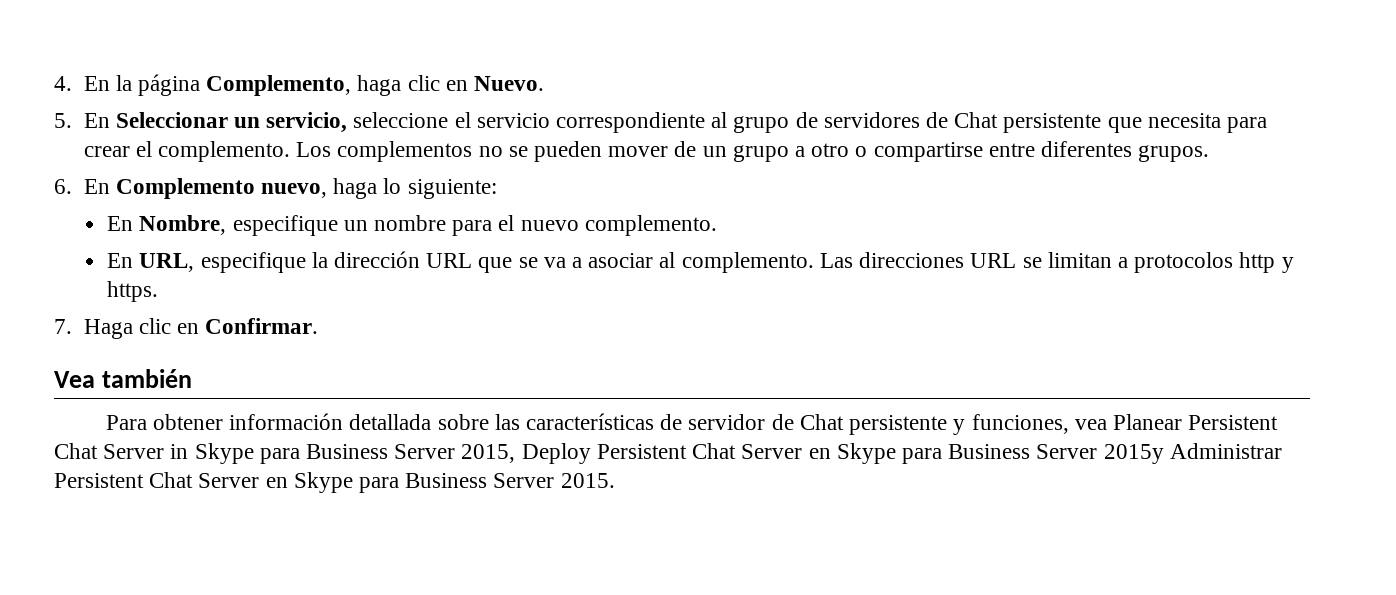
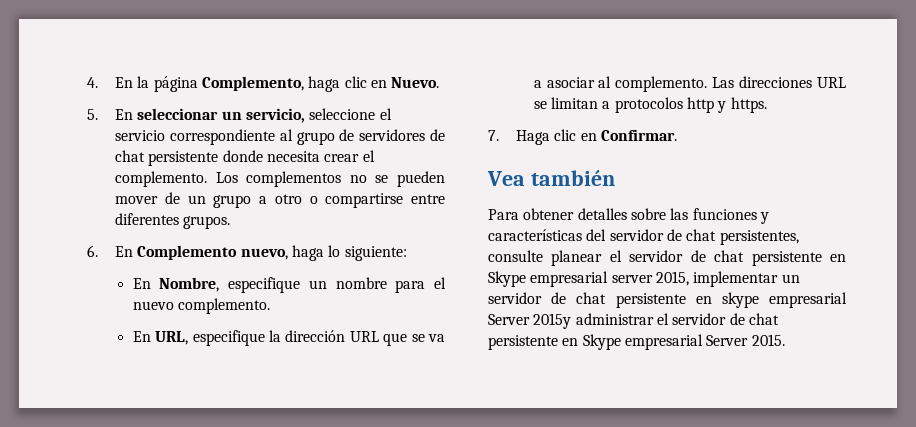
[115,112,228,128] Seleccionar -> [137,108,219,120] seleccionar
[954,112,1268,133] Chat persistente que necesita para -> [115,150,321,166] chat persistente donde necesita
[229,413,1279,435] [54,443,1282,464] [54,472,488,493] información detallada sobre las características de servidor de Chat persistente y funciones, vea Planear Persistent Chat Server in Skype para Business Server 2015, Deploy Persistent Chat Server en Skype para Business Server 2015y Administrar Persistent Chat Server en Skype para Business -> [577,208,769,224] [488,229,799,245] [488,250,846,266] [488,271,800,287] [488,292,847,308] [488,313,779,329] [488,334,703,350] detalles sobre las funciones y características del servidor de chat persistentes, consulte planear el servidor de chat persistente en Skype empresarial server 2015, implementar un servidor de chat persistente en skype empresarial Server 2015y administrar el servidor de chat persistente en Skype empresarial

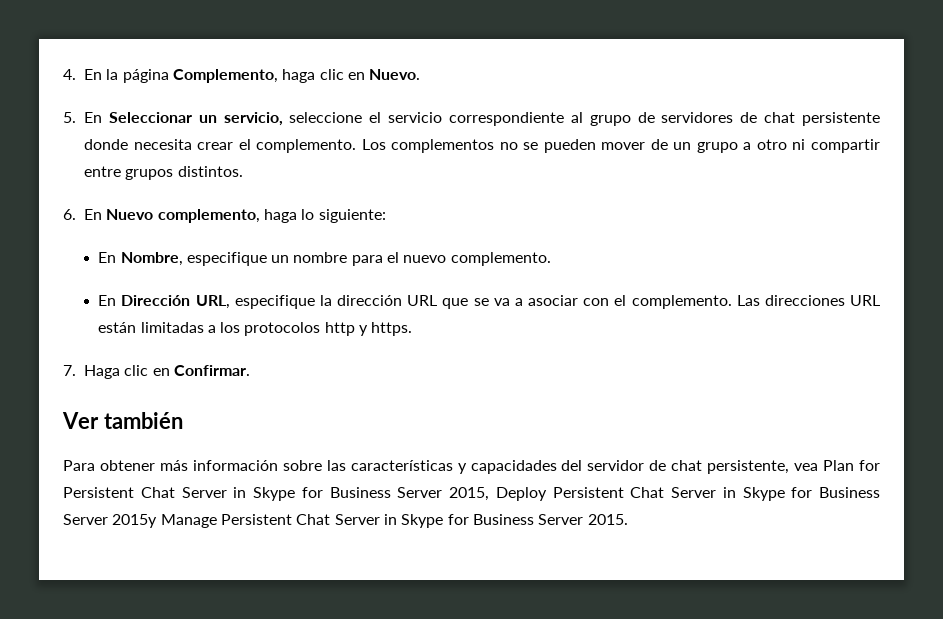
[137,108,219,120] seleccionar -> [108,112,192,123] Seleccionar
[309,193,445,208] [115,213,231,229] o compartirse entre diferentes grupos. -> [792,139,880,153] [84,166,243,180] ni compartir entre grupos distintos.
[137,245,288,260] Complemento nuevo, -> [106,209,260,223] Nuevo complemento,
(151, 336) none -> [121,295,191,306] Dirección
[598,76,612,88] al -> [583,295,627,306] con el
[533,97,611,109] se limitan a -> [98,322,241,333] están limitadas a los
[487,171,525,186] Vea -> [62,412,99,429] Ver
[577,208,769,224] [488,229,799,245] [488,250,846,266] [488,271,800,287] [488,292,847,308] [488,313,779,329] [488,334,703,350] detalles sobre las funciones y características del servidor de chat persistentes, consulte planear el servidor de chat persistente en Skype empresarial server 2015, implementar un servidor de chat persistente en skype empresarial Server 2015y administrar el servidor de chat persistente en Skype empresarial -> [159,460,880,474] [63,487,880,501] [63,514,534,528] más información sobre las características y capacidades del servidor de chat persistente, vea Plan for Persistent Chat Server in Skype for Business Server 2015, Deploy Persistent Chat Server in Skype for Business Server 2015y Manage Persistent Chat Server in Skype for Business

